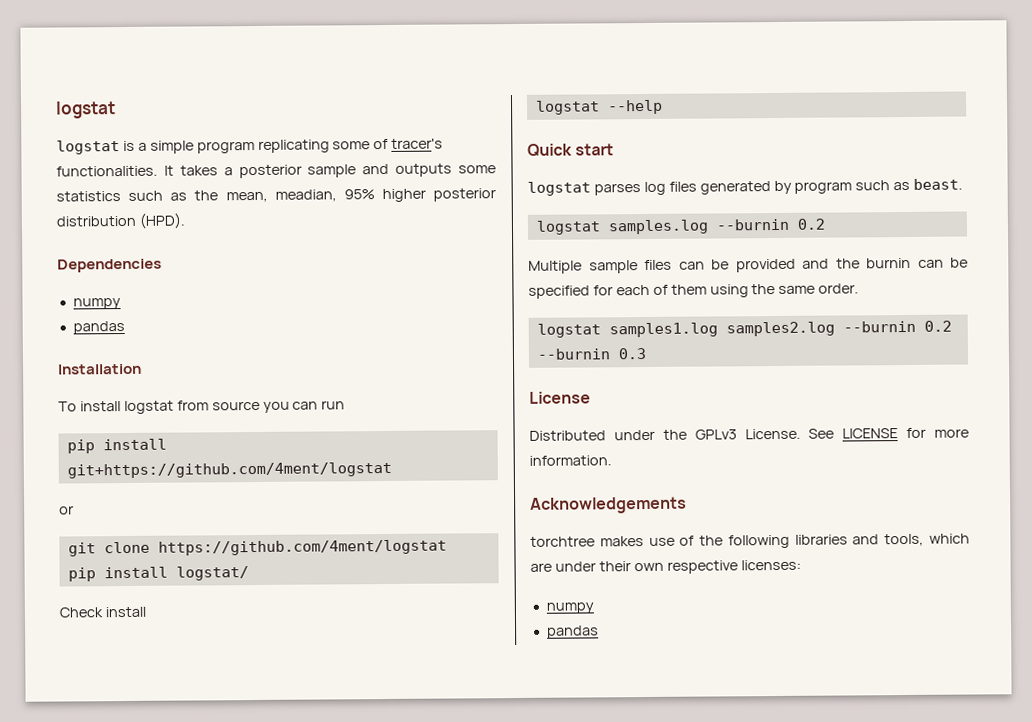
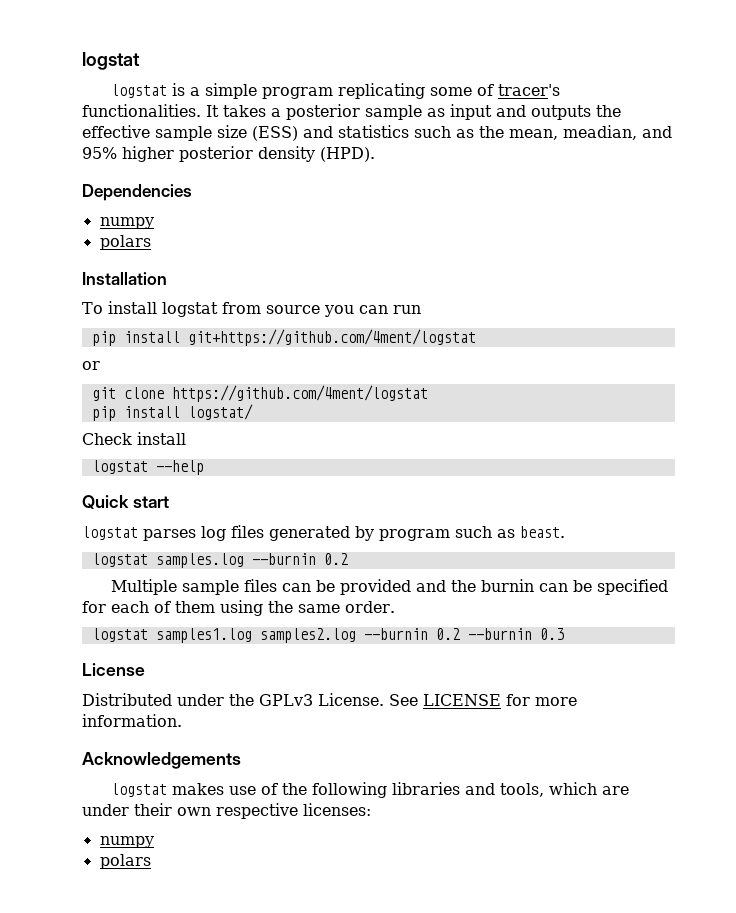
[362,163,496,177] and outputs some -> [427,104,621,120] [82,125,333,141] as input and outputs the effective sample size (ESS) and
(337, 195) none -> [642,126,672,138] and
[56,215,136,227] distribution -> [258,146,315,162] density
[72,321,125,335] pandas -> [99,235,151,250] polars
[530,536,595,547] torchtree -> [111,783,168,797] logstat
[546,625,599,639] pandas -> [99,854,151,869] polars

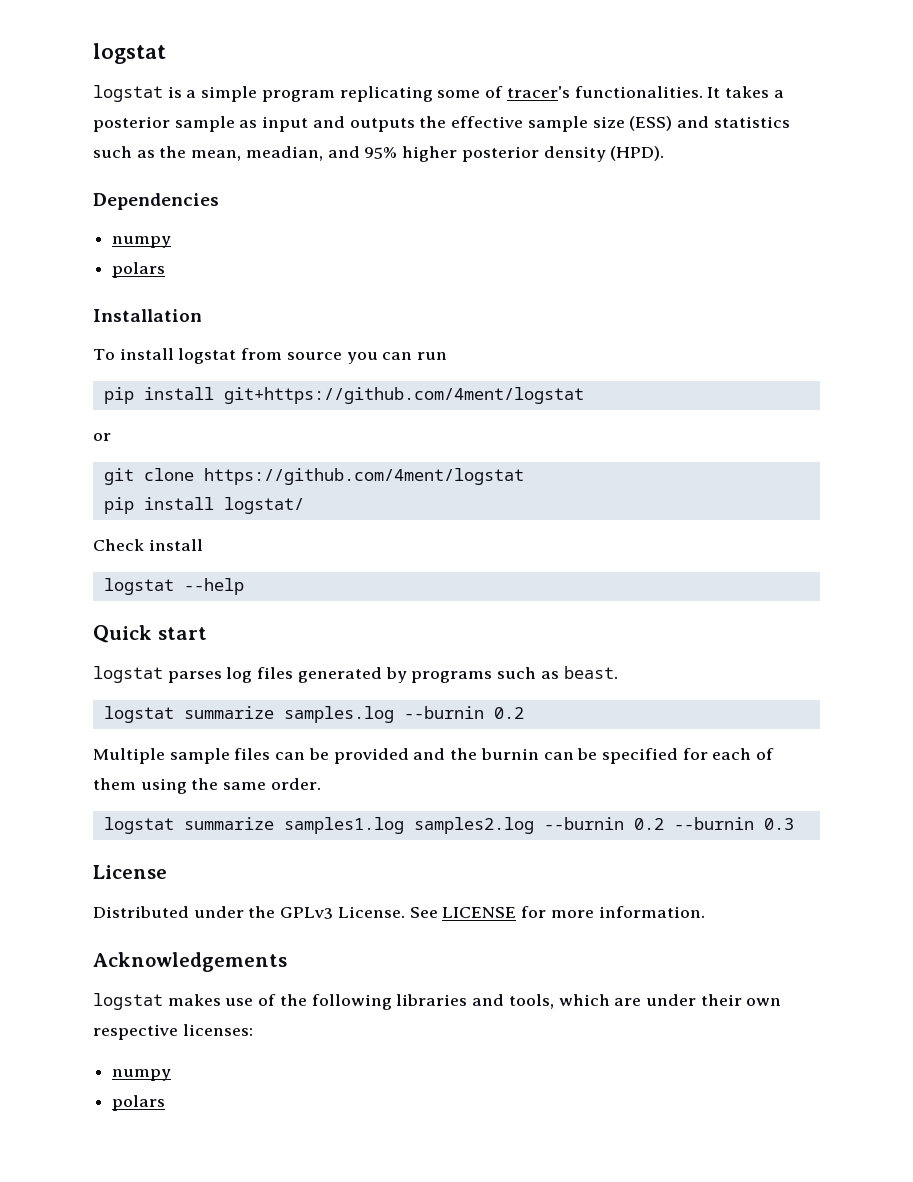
[379,529,450,541] program -> [411,671,493,683] programs
(148, 560) none -> [183,706,274,719] summarize
(148, 635) none -> [183,817,274,830] summarize

